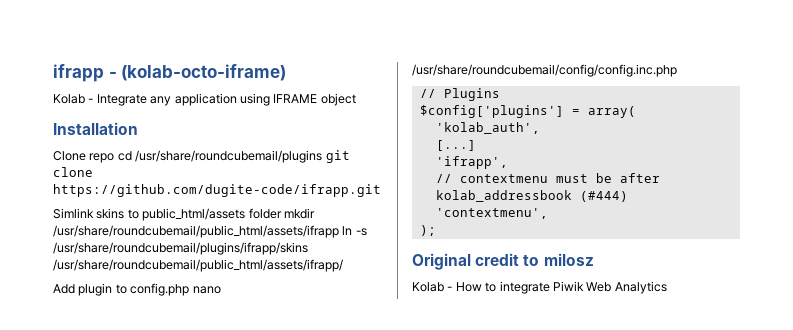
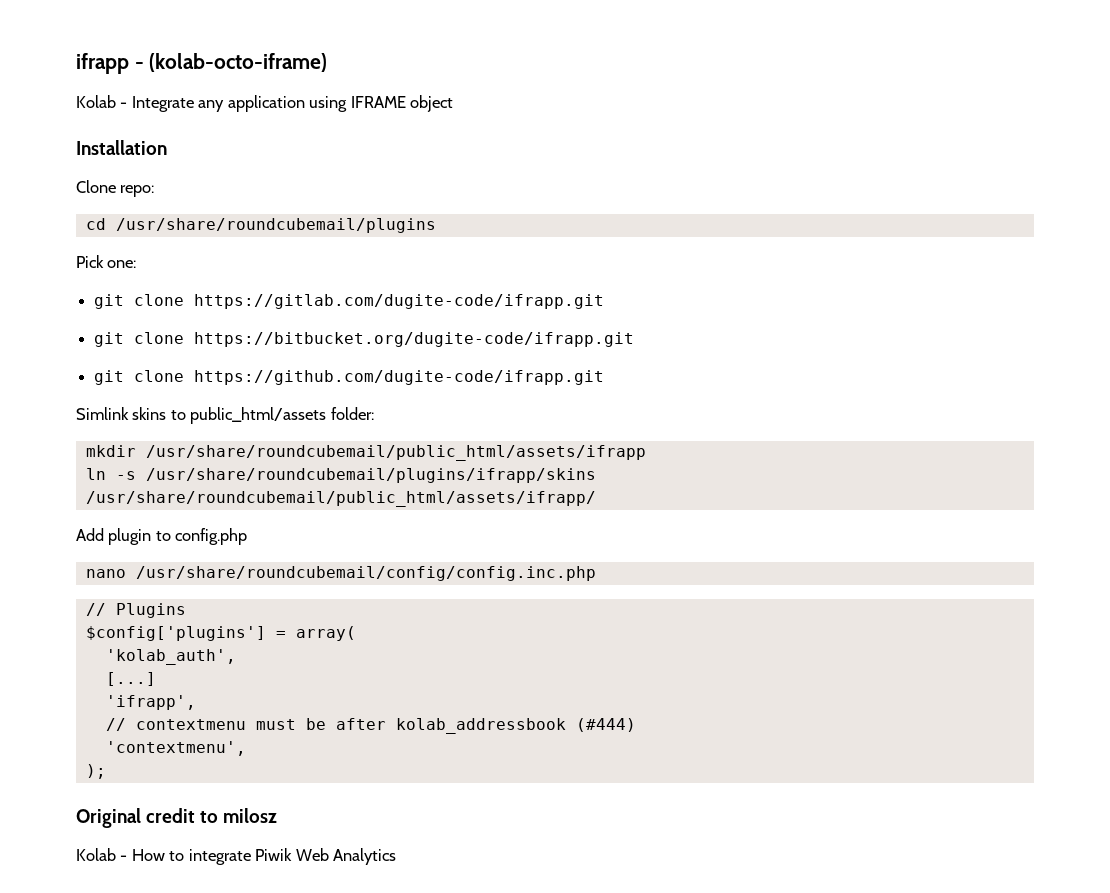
[89,153,115,163] repo -> [120,185,155,197] repo: //
(323, 156) none -> [76,255,137,268] [94,294,605,309] [94,332,635,347] // Pick one: // git clone https://gitlab.com/dugite-code/ifrapp.git // git clone https://bitbucket.org/dugite-code/ifrapp.git //
[248,208,282,219] folder -> [330,407,374,420] folder: //
(339, 231) none -> (646, 453) //
(190, 289) none -> (248, 536) //

